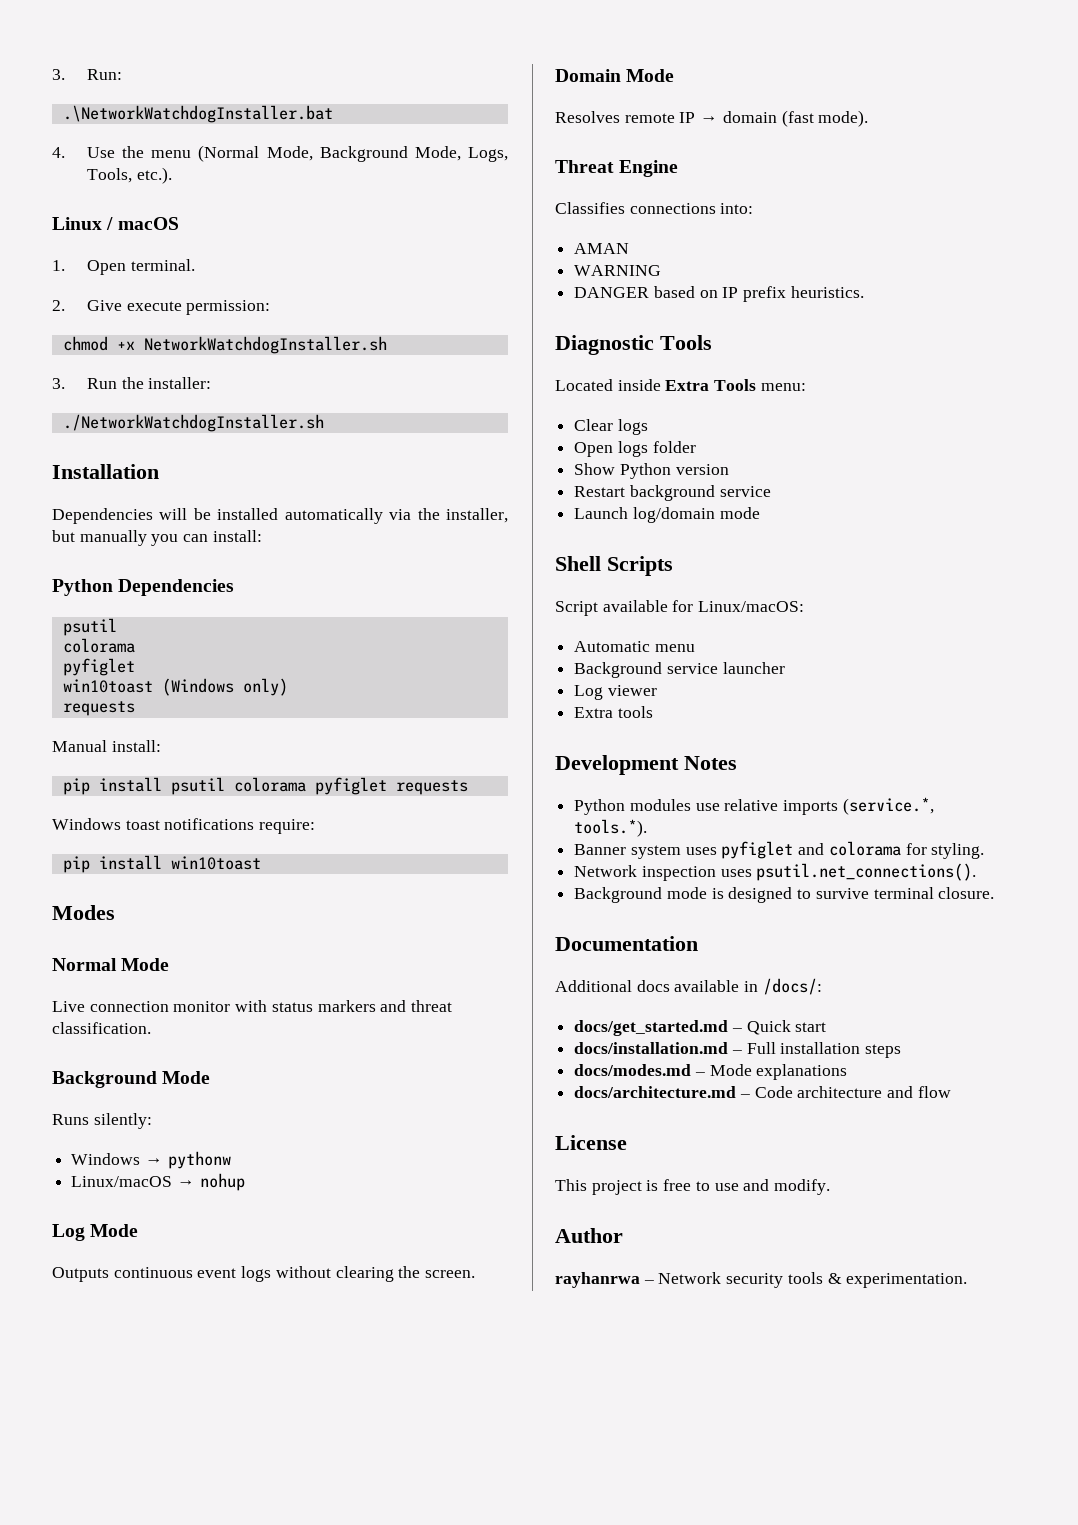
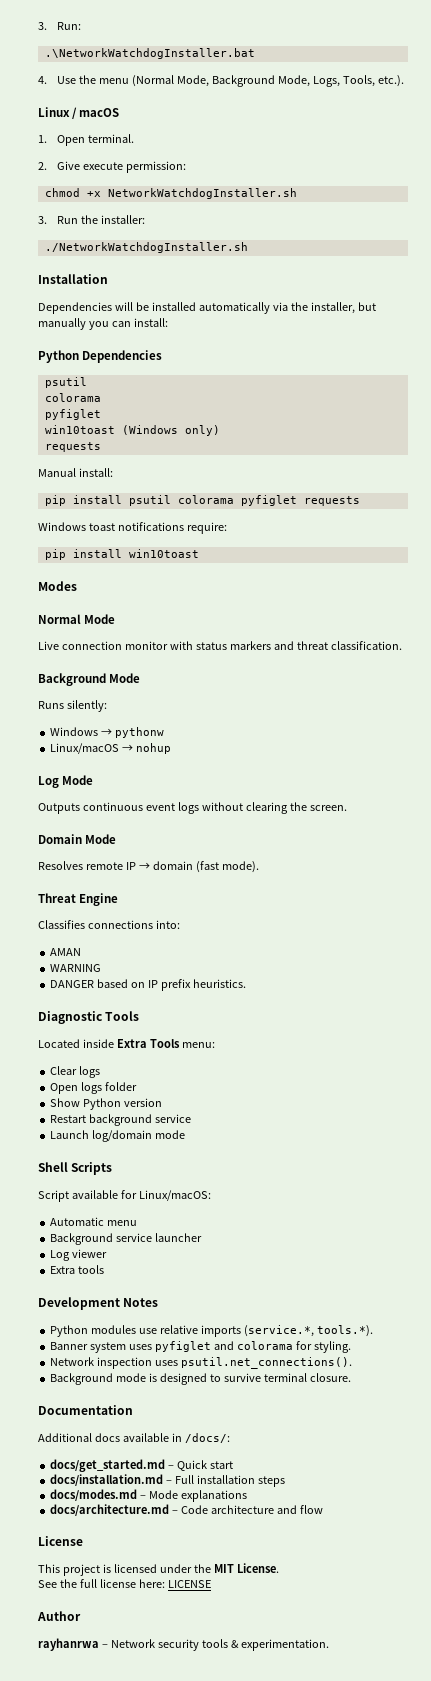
[663,1179,831,1195] free to use and modify. -> [113,1563,279,1573] [38,1579,211,1588] licensed under the MIT License. // See the full license here: LICENSE

